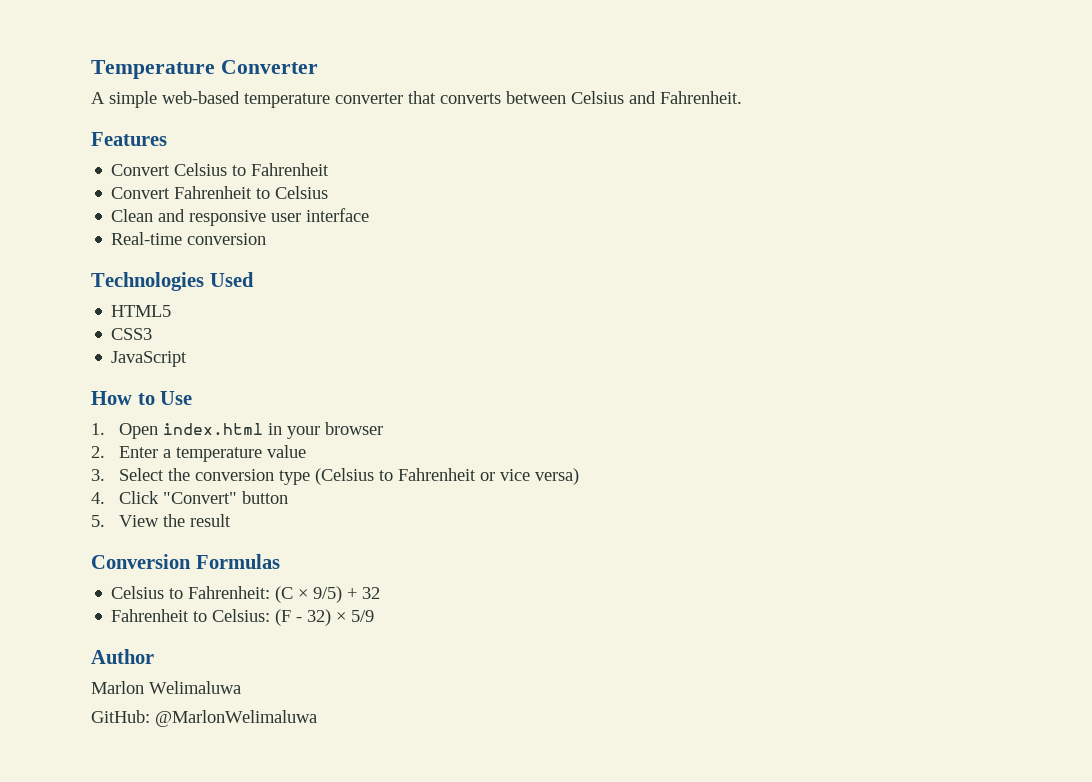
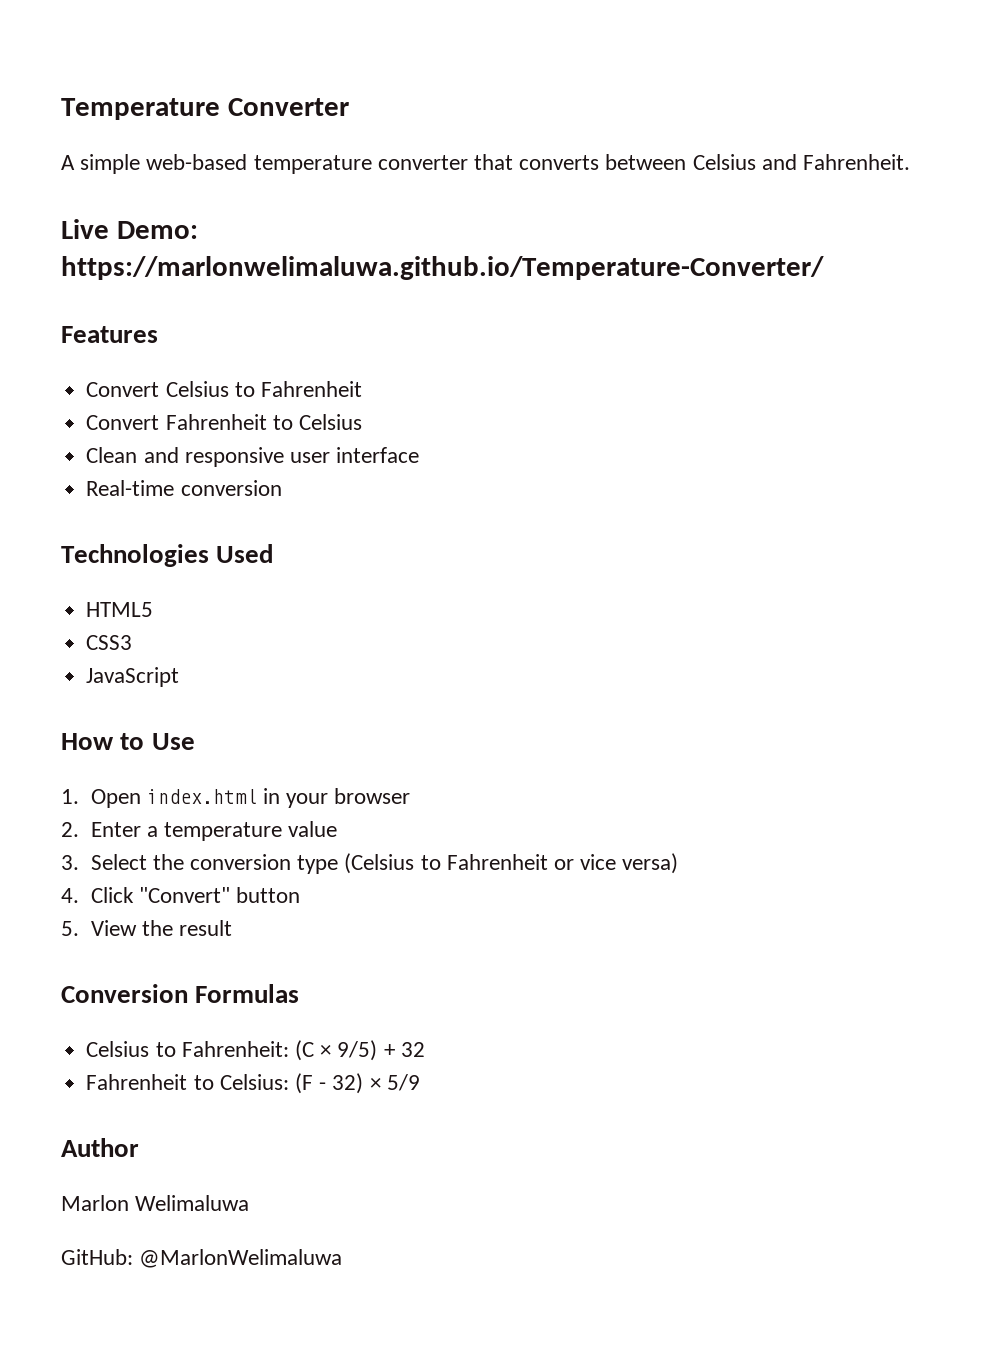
(742, 97) none -> [61,219,198,239] [61,256,824,280] // Live Demo: https://marlonwelimaluwa.github.io/Temperature-Converter/

